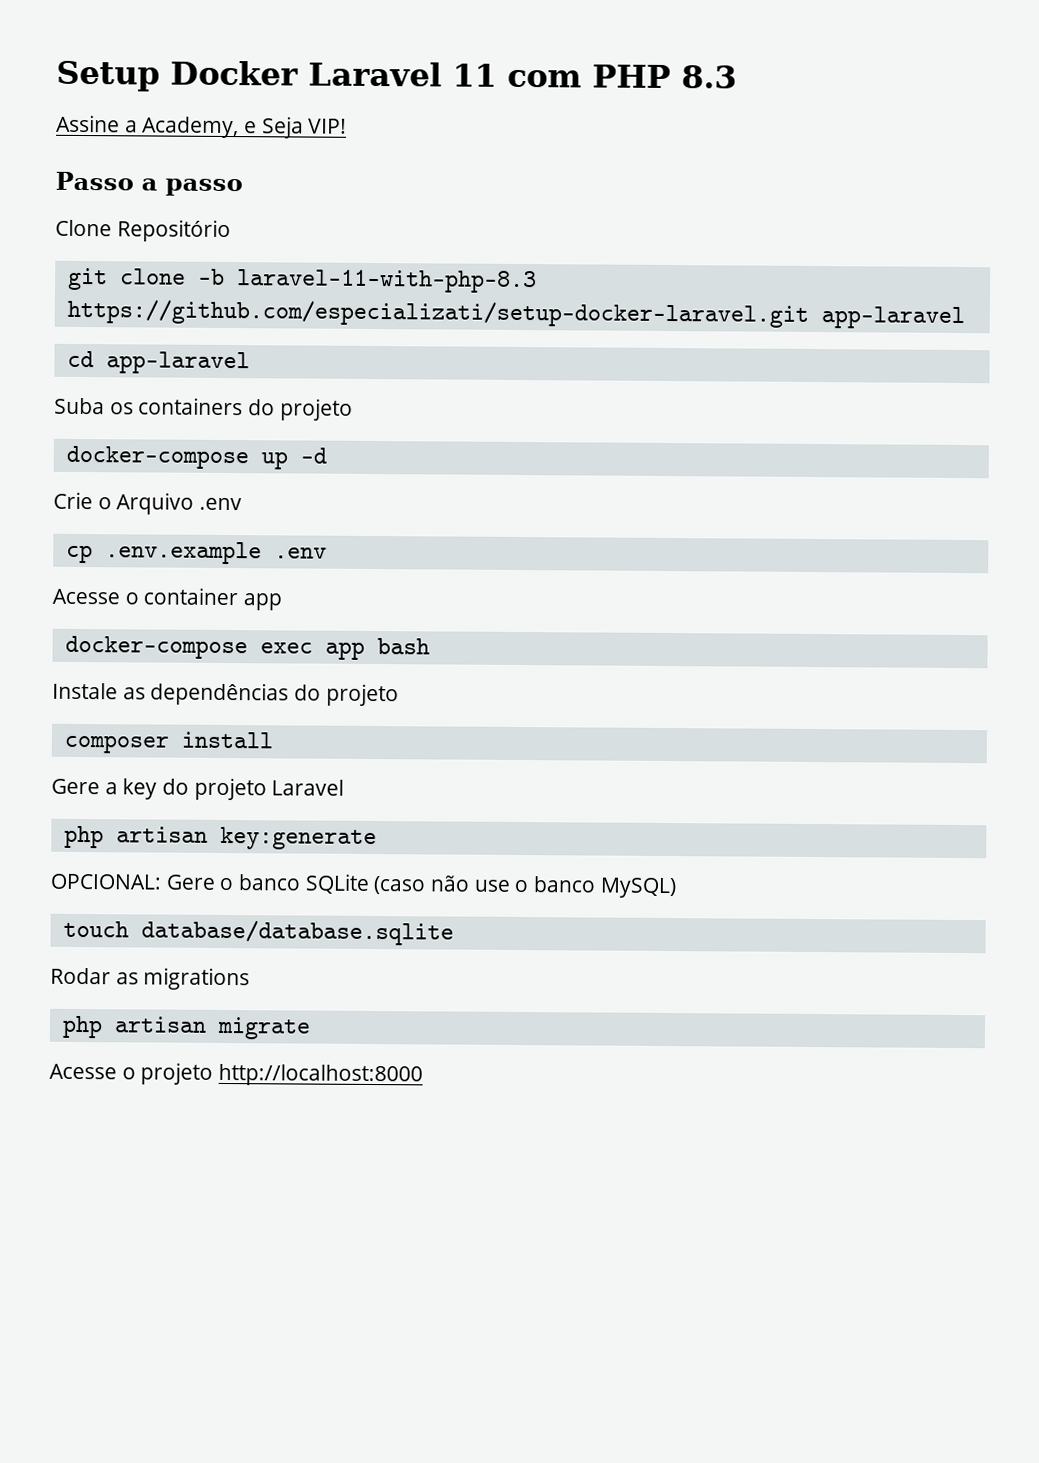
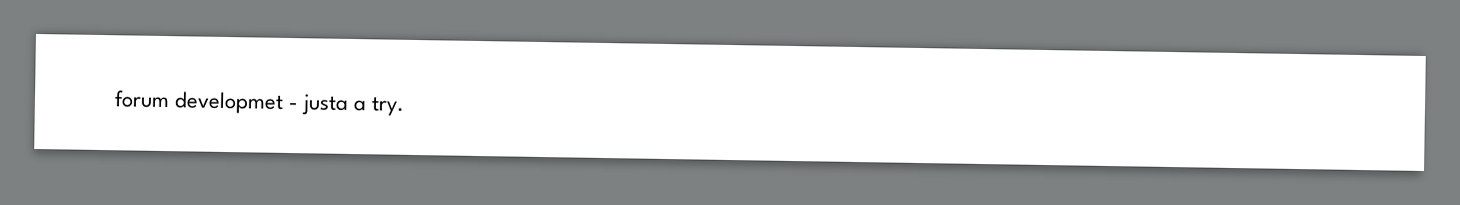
[56,60,737,92] [56,114,348,139] [55,171,243,197] [55,219,231,243] [66,267,537,294] [66,298,965,330] [66,350,250,375] [54,397,353,421] [65,445,327,470] [53,491,243,515] [65,541,327,565] [52,587,283,611] [64,635,430,660] [52,682,399,707] [63,731,273,754] [51,777,345,801] [63,825,377,851] [50,873,677,899] [62,919,454,946] [50,967,251,991] [61,1015,311,1040] [49,1062,424,1087] Setup Docker Laravel 11 com PHP 8.3 // Assine a Academy, e Seja VIP! // Passo a passo // Clone Repositório // git clone -b laravel-11-with-php-8.3 https://github.com/especializati/setup-docker-laravel.git app-laravel // cd app-laravel // Suba os containers do projeto // docker-compose up -d // Crie o Arquivo .env // cp .env.example .env // Acesse o container app // docker-compose exec app bash // Instale as dependências do projeto // composer install // Gere a key do projeto Laravel // php artisan key:generate // OPCIONAL: Gere o banco SQLite (caso não use o banco MySQL) // touch database/database.sqlite // Rodar as migrations // php artisan migrate // Acesse o projeto http://localhost:8000 -> [114,90,406,116] forum developmet - justa a try.

